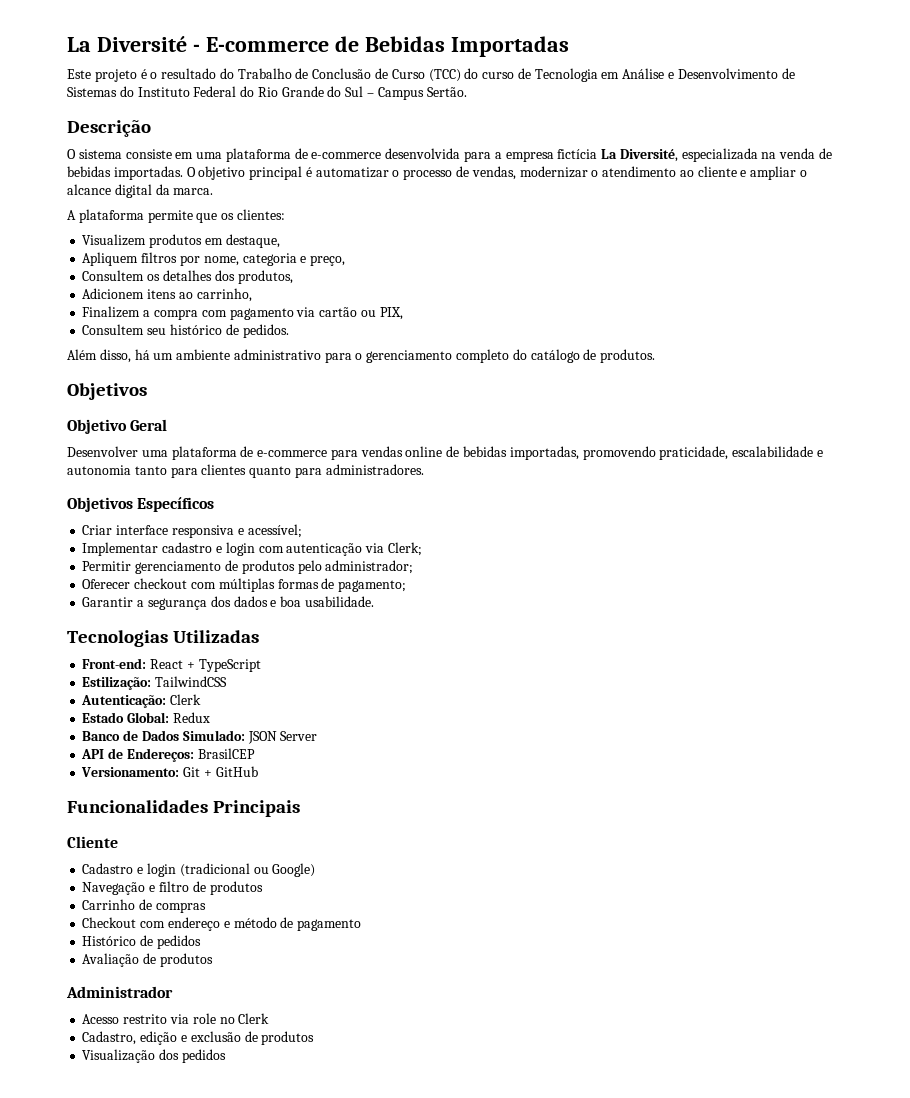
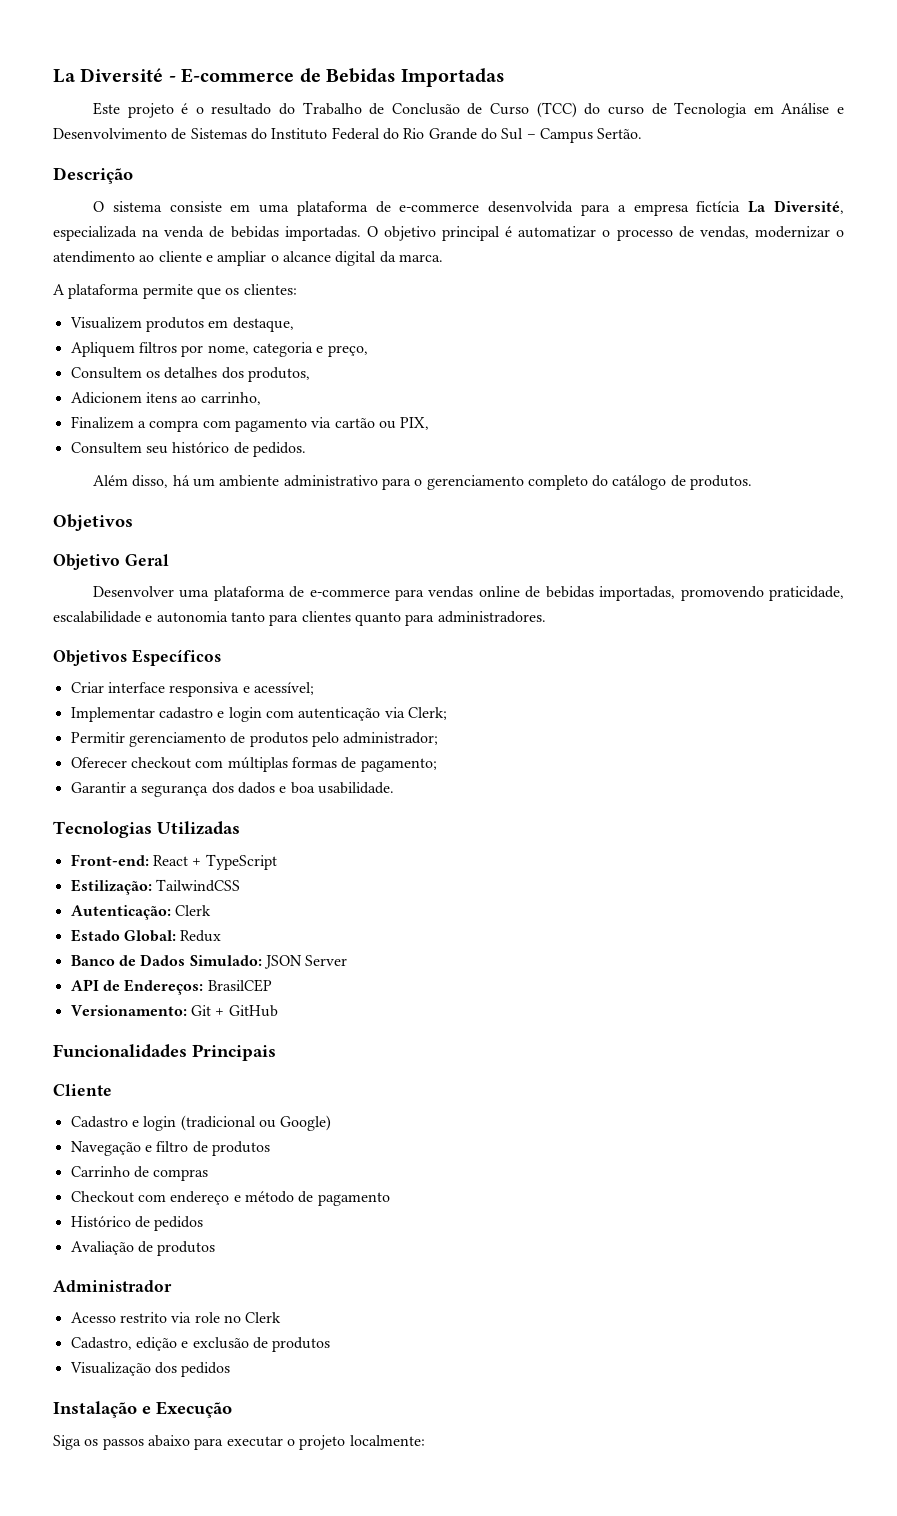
(226, 1056) none -> [53,1401,232,1418] [53,1435,425,1450] // Instalação e Execução // Siga os passos abaixo para executar o projeto localmente:

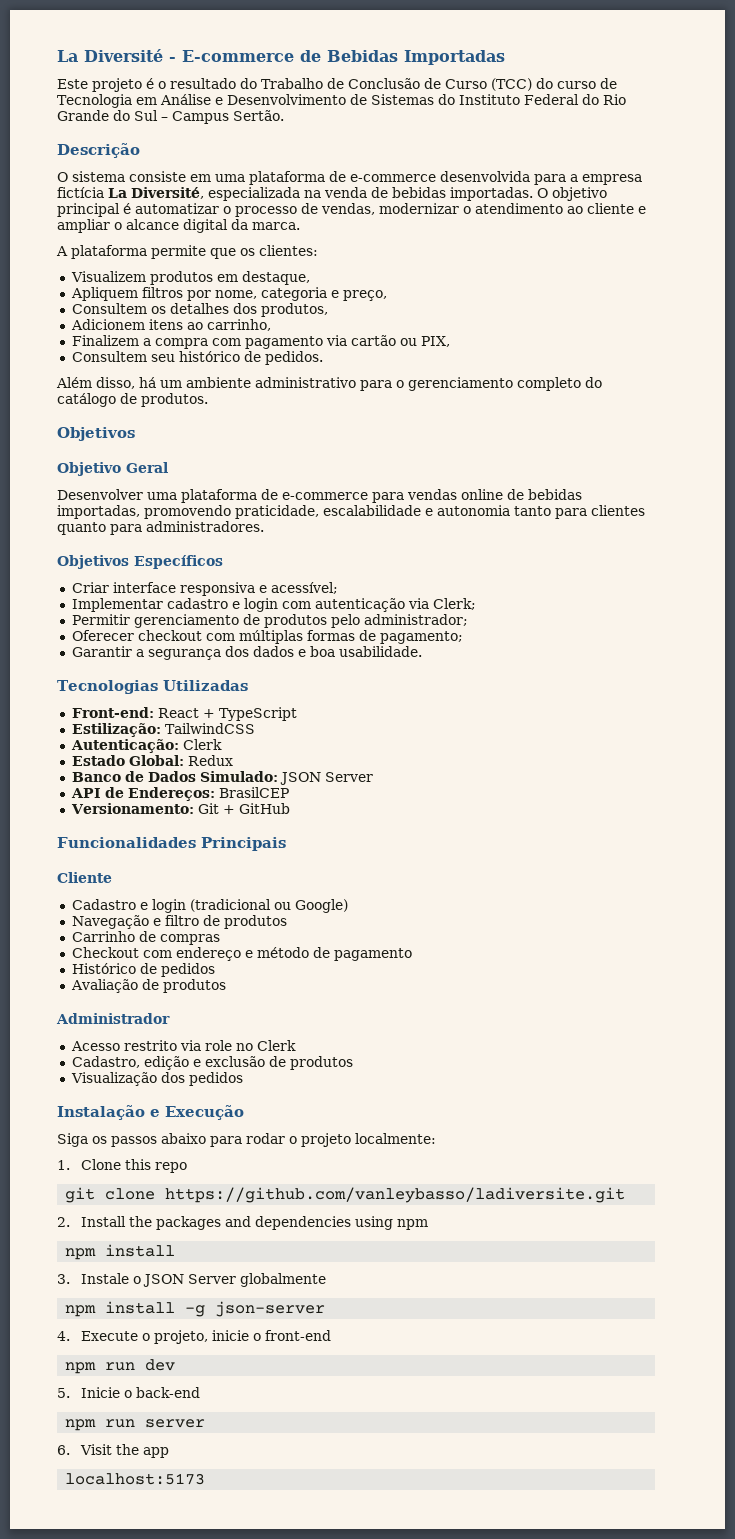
[226,1436,283,1447] executar -> [246,1133,285,1144] rodar
(425, 1440) none -> [57,1159,187,1173] [65,1187,626,1203] [57,1216,428,1230] [65,1244,176,1260] [57,1273,326,1287] [65,1301,326,1317] [57,1330,331,1344] [65,1359,176,1374] [57,1387,200,1398] [65,1419,206,1431] [57,1444,169,1458] [65,1473,206,1485] // 1. Clone this repo // git clone https://github.com/vanleybasso/ladiversite.git // 2. Install the packages and dependencies using npm // npm install // 3. Instale o JSON Server globalmente // npm install -g json-server // 4. Execute o projeto, inicie o front-end // npm run dev // 5. Inicie o back-end // npm run server // 6. Visit the app // localhost:5173

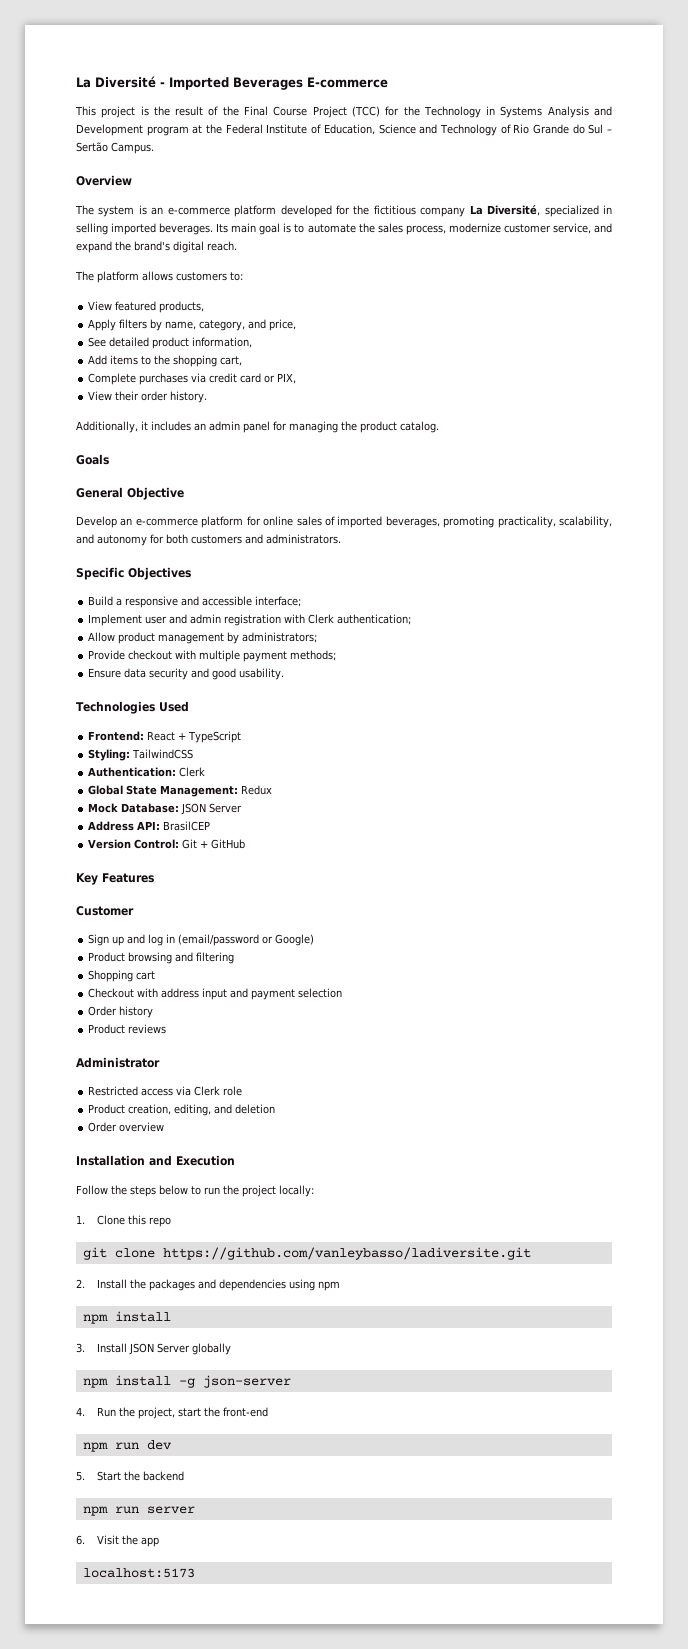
(176, 59) none -> [169,77,303,90] Imported Beverages
[300,50,505,65] [57,78,617,92] [57,94,599,108] de Bebidas Importadas // Este projeto é o resultado do Trabalho de Conclusão de Curso (TCC) do curso de Tecnologia em Análise e Desenvolvimento de Sistemas do Instituto Federal do -> [75,106,612,118] [76,124,511,136] // This project is the result of the Final Course Project (TCC) for the Technology in Systems Analysis and Development program at the Federal Institute of Education, Science and Technology of
[172,110,284,124] [57,143,140,158] [57,171,642,185] [57,187,607,201] [57,203,646,217] [57,219,300,233] [56,245,318,259] [70,271,310,285] [70,287,387,301] [71,303,328,317] [70,319,271,331] [71,335,450,349] [71,351,323,365] [56,377,602,391] [57,393,208,407] [57,427,135,441] [57,462,168,476] [57,489,582,503] [57,505,645,519] [57,521,264,535] [57,555,223,569] [71,582,338,596] [71,598,476,612] [71,614,468,628] [71,630,463,644] [71,646,422,660] [57,680,248,694] [71,707,154,718] Campus Sertão. // Descrição // O sistema consiste em uma plataforma de e-commerce desenvolvida para a empresa fictícia La Diversité, especializada na venda de bebidas importadas. O objetivo principal é automatizar o processo de vendas, modernizar o atendimento ao cliente e ampliar o alcance digital da marca. // A plataforma permite que os clientes: // Visualizem produtos em destaque, // Apliquem filtros por nome, categoria e preço, // Consultem os detalhes dos produtos, // Adicionem itens ao carrinho, // Finalizem a compra com pagamento via cartão ou PIX, // Consultem seu histórico de pedidos. // Além disso, há um ambiente administrativo para o gerenciamento completo do catálogo de produtos. // Objetivos // Objetivo Geral // Desenvolver uma plataforma de e-commerce para vendas online de bebidas importadas, promovendo praticidade, escalabilidade e autonomia tanto para clientes quanto para administradores. // Objetivos Específicos // Criar interface responsiva e acessível; // Implementar cadastro e login com autenticação via Clerk; // Permitir gerenciamento de produtos pelo administrador; // Oferecer checkout com múltiplas formas de pagamento; // Garantir a segurança dos dados e boa usabilidade. // Tecnologias Utilizadas // Front-end: -> [76,142,154,154] [76,175,132,186] [75,205,613,217] [76,223,612,235] [76,241,237,253] [75,271,243,283] [88,301,205,313] [88,319,297,331] [88,337,253,349] [88,355,243,367] [88,373,297,385] [88,391,208,403] [76,421,439,433] [76,454,109,465] [76,487,184,500] [76,516,612,528] [76,534,341,546] [76,567,191,580] [88,596,302,608] [88,614,412,626] [88,632,318,644] [88,650,337,662] [88,668,285,680] [76,701,189,714] [88,731,145,741] Sertão Campus. // Overview // The system is an e-commerce platform developed for the fictitious company La Diversité, specialized in selling imported beverages. Its main goal is to automate the sales process, modernize customer service, and expand the brand's digital reach. // The platform allows customers to: // View featured products, // Apply filters by name, category, and price, // See detailed product information, // Add items to the shopping cart, // Complete purchases via credit card or PIX, // View their order history. // Additionally, it includes an admin panel for managing the product catalog. // Goals // General Objective // Develop an e-commerce platform for online sales of imported beverages, promoting practicality, scalability, and autonomy for both customers and administrators. // Specific Objectives // Build a responsive and accessible interface; // Implement user and admin registration with Clerk authentication; // Allow product management by administrators; // Provide checkout with multiple payment methods; // Ensure data security and good usability. // Technologies Used // Frontend:
[71,723,161,737] Estilização: -> [88,749,131,761] Styling:
[70,739,222,753] [71,755,233,766] [71,771,278,782] Autenticação: Clerk // Estado Global: Redux // Banco de Dados Simulado: -> [88,767,206,777] [88,785,273,797] [88,803,180,813] Authentication: Clerk // Global State Management: Redux // Mock Database:
[70,787,215,801] API de Endereços: -> [88,821,161,831] Address API:
[70,803,194,814] Versionamento: -> [88,839,180,849] Version Control:
[57,837,286,851] [57,872,112,883] [71,899,348,913] [71,915,287,929] [71,931,220,945] [71,947,412,961] [71,963,215,977] [70,979,226,993] [56,1013,170,1024] [70,1040,296,1051] [71,1056,353,1070] [70,1072,243,1086] [57,1105,244,1120] [57,1133,436,1147] Funcionalidades Principais // Cliente // Cadastro e login (tradicional ou Google) // Navegação e filtro de produtos // Carrinho de compras // Checkout com endereço e método de pagamento // Histórico de pedidos // Avaliação de produtos // Administrador // Acesso restrito via role no Clerk // Cadastro, edição e exclusão de produtos // Visualização dos pedidos // Instalação e Execução // Siga os passos abaixo para rodar o projeto localmente: -> [76,873,154,885] [76,906,134,916] [88,934,315,946] [88,952,235,964] [88,970,156,982] [88,988,343,1000] [88,1006,154,1018] [88,1024,167,1034] [76,1057,160,1068] [88,1086,243,1096] [88,1104,276,1116] [88,1122,165,1132] [76,1155,235,1166] [76,1185,314,1197] Key Features // Customer // Sign up and log in (email/password or Google) // Product browsing and filtering // Shopping cart // Checkout with address input and payment selection // Order history // Product reviews // Administrator // Restricted access via Clerk role // Product creation, editing, and deletion // Order overview // Installation and Execution // Follow the steps below to run the project locally:
[80,1273,326,1287] Instale o JSON Server globalmente -> [96,1343,231,1355] Install JSON Server globally
[80,1330,261,1344] Execute o projeto, inicie o -> [96,1407,220,1419] Run the project, start the
[80,1387,200,1398] Inicie o back-end -> [96,1471,184,1481] Start the backend

